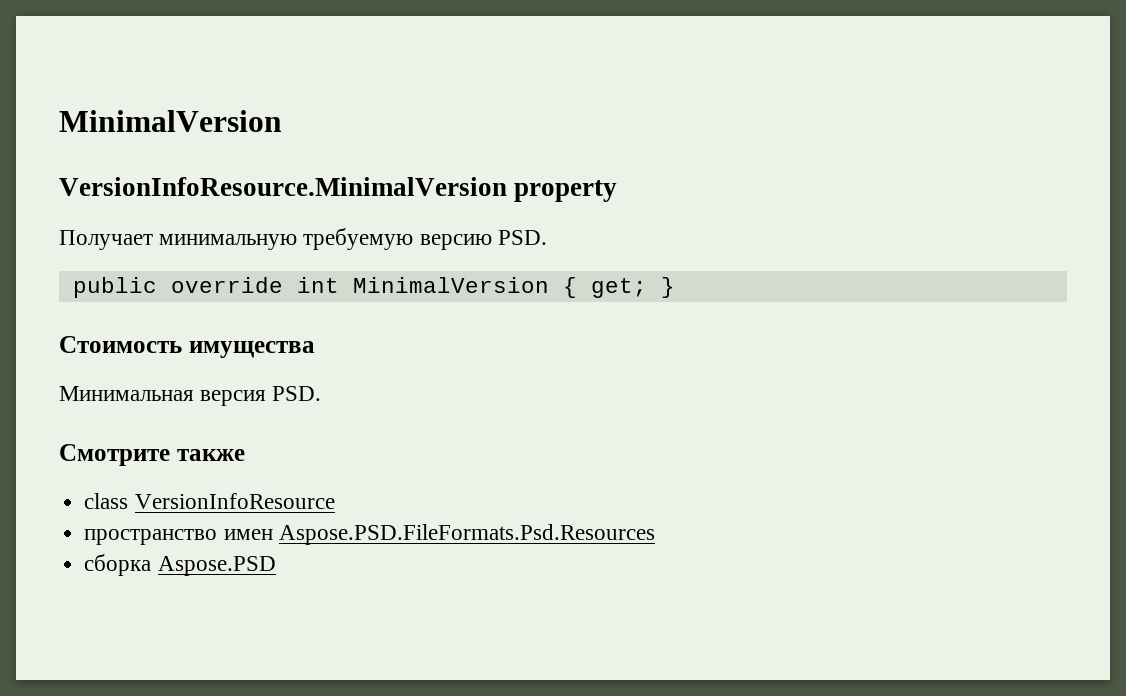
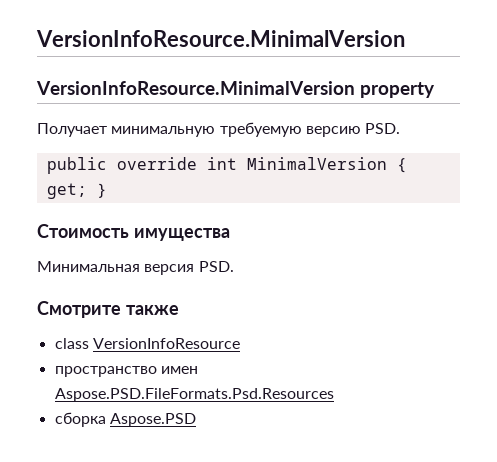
[59,110,282,132] MinimalVersion -> [36,30,405,47] VersionInfoResource.MinimalVersion

